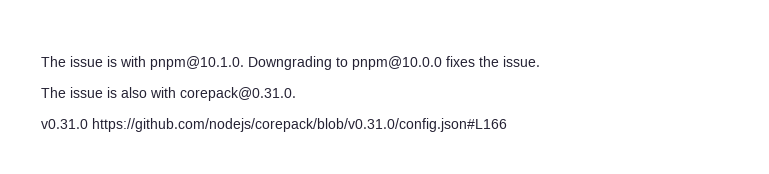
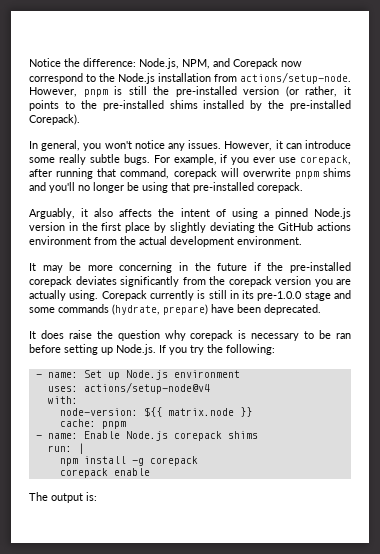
[41,56,540,70] [41,87,296,101] [41,118,507,132] The issue is with pnpm@10.1.0. Downgrading to pnpm@10.0.0 fixes the issue. // The issue is also with corepack@0.31.0. // v0.31.0 https://github.com/nodejs/corepack/blob/v0.31.0/config.json#L166 -> [29,58,302,69] [29,72,351,84] [29,86,351,97] [29,100,351,111] [29,114,80,125] [29,140,351,151] [29,154,351,165] [29,168,351,179] [29,182,303,193] [29,208,351,219] [29,222,352,233] [29,236,302,247] [29,262,351,273] [29,276,351,287] [29,290,352,301] [29,304,321,315] [29,330,352,341] [29,344,275,355] [35,370,240,380] [47,382,210,394] [47,396,78,404] [59,407,252,417] [59,419,126,429] [35,431,258,441] [47,443,84,454] [59,456,198,466] [59,468,150,478] [29,492,97,503] Notice the difference: Node.js, NPM, and Corepack now correspond to the Node.js installation from actions/setup-node. However, pnpm is still the pre-installed version (or rather, it points to the pre-installed shims installed by the pre-installed Corepack). // In general, you won't notice any issues. However, it can introduce some really subtle bugs. For example, if you ever use corepack, after running that command, corepack will overwrite pnpm shims and you'll no longer be using that pre-installed corepack. // Arguably, it also affects the intent of using a pinned Node.js version in the first place by slightly deviating the GitHub actions environment from the actual development environment. // It may be more concerning in the future if the pre-installed corepack deviates significantly from the corepack version you are actually using. Corepack currently is still in its pre-1.0.0 stage and some commands (hydrate, prepare) have been deprecated. // It does raise the question why corepack is necessary to be ran before setting up Node.js. If you try the following: // - name: Set up Node.js environment // uses: actions/setup-node@v4 // with: // node-version: ${{ matrix.node }} // cache: pnpm // - name: Enable Node.js corepack shims // run: | // npm install -g corepack // corepack enable // The output is:

